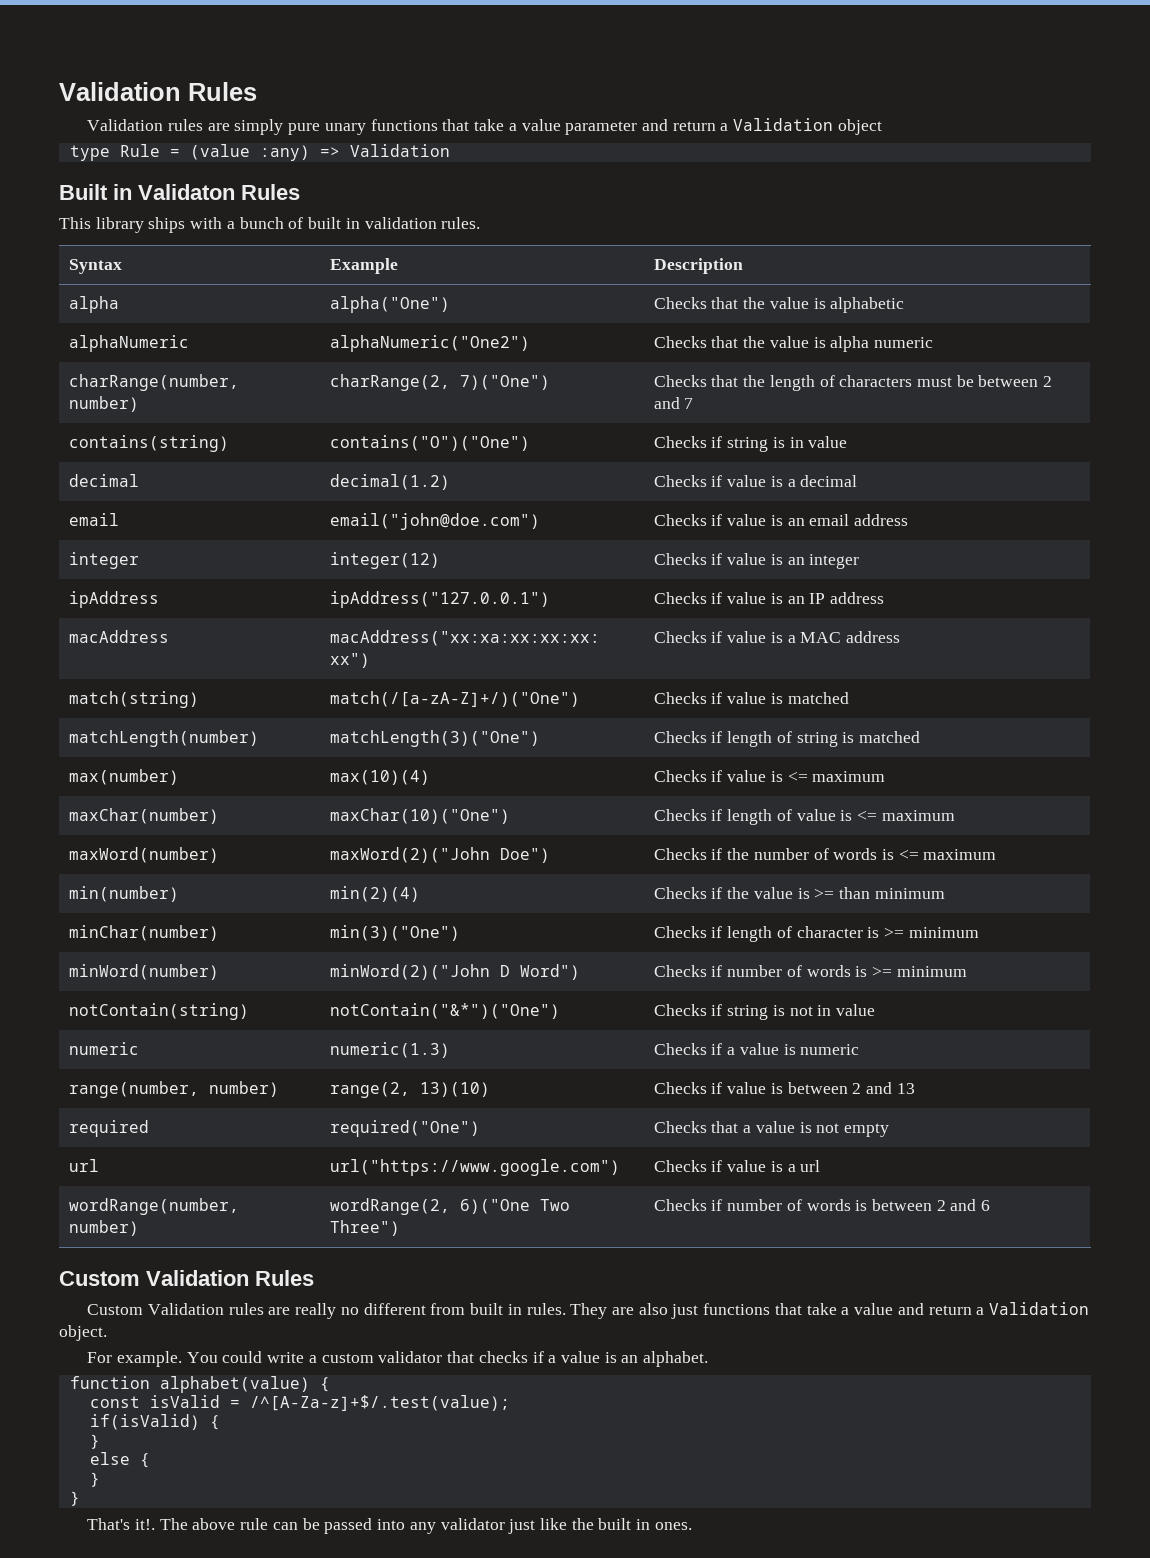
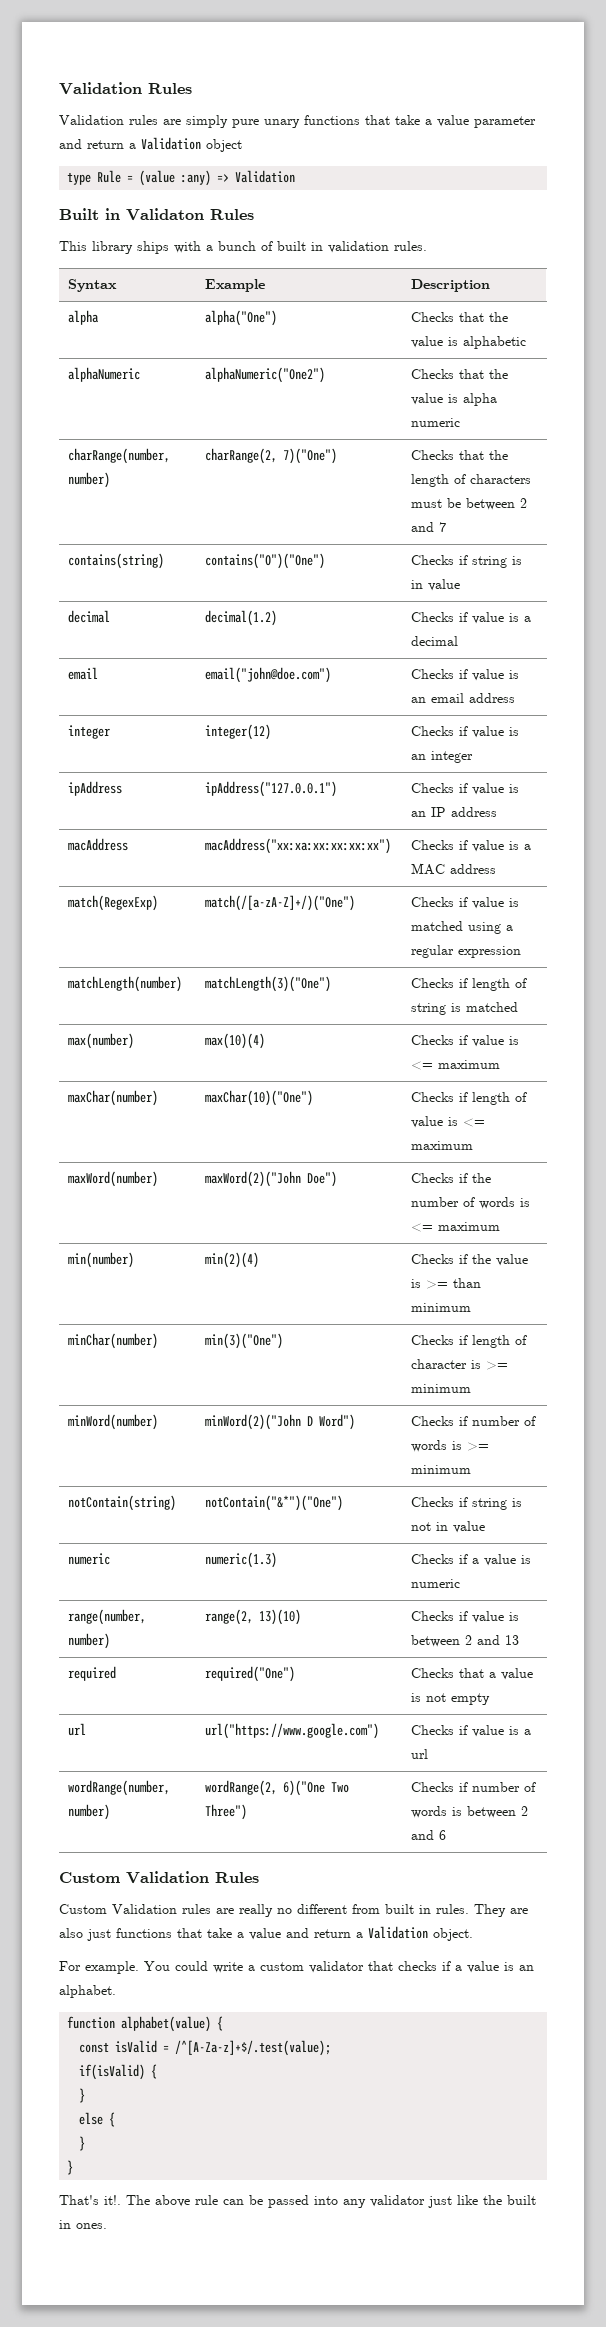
[68,691,199,708] match(string) -> [68,895,159,911] match(RegexExp)
(849, 698) none -> [468,922,514,934] [411,945,522,958] using a regular expression

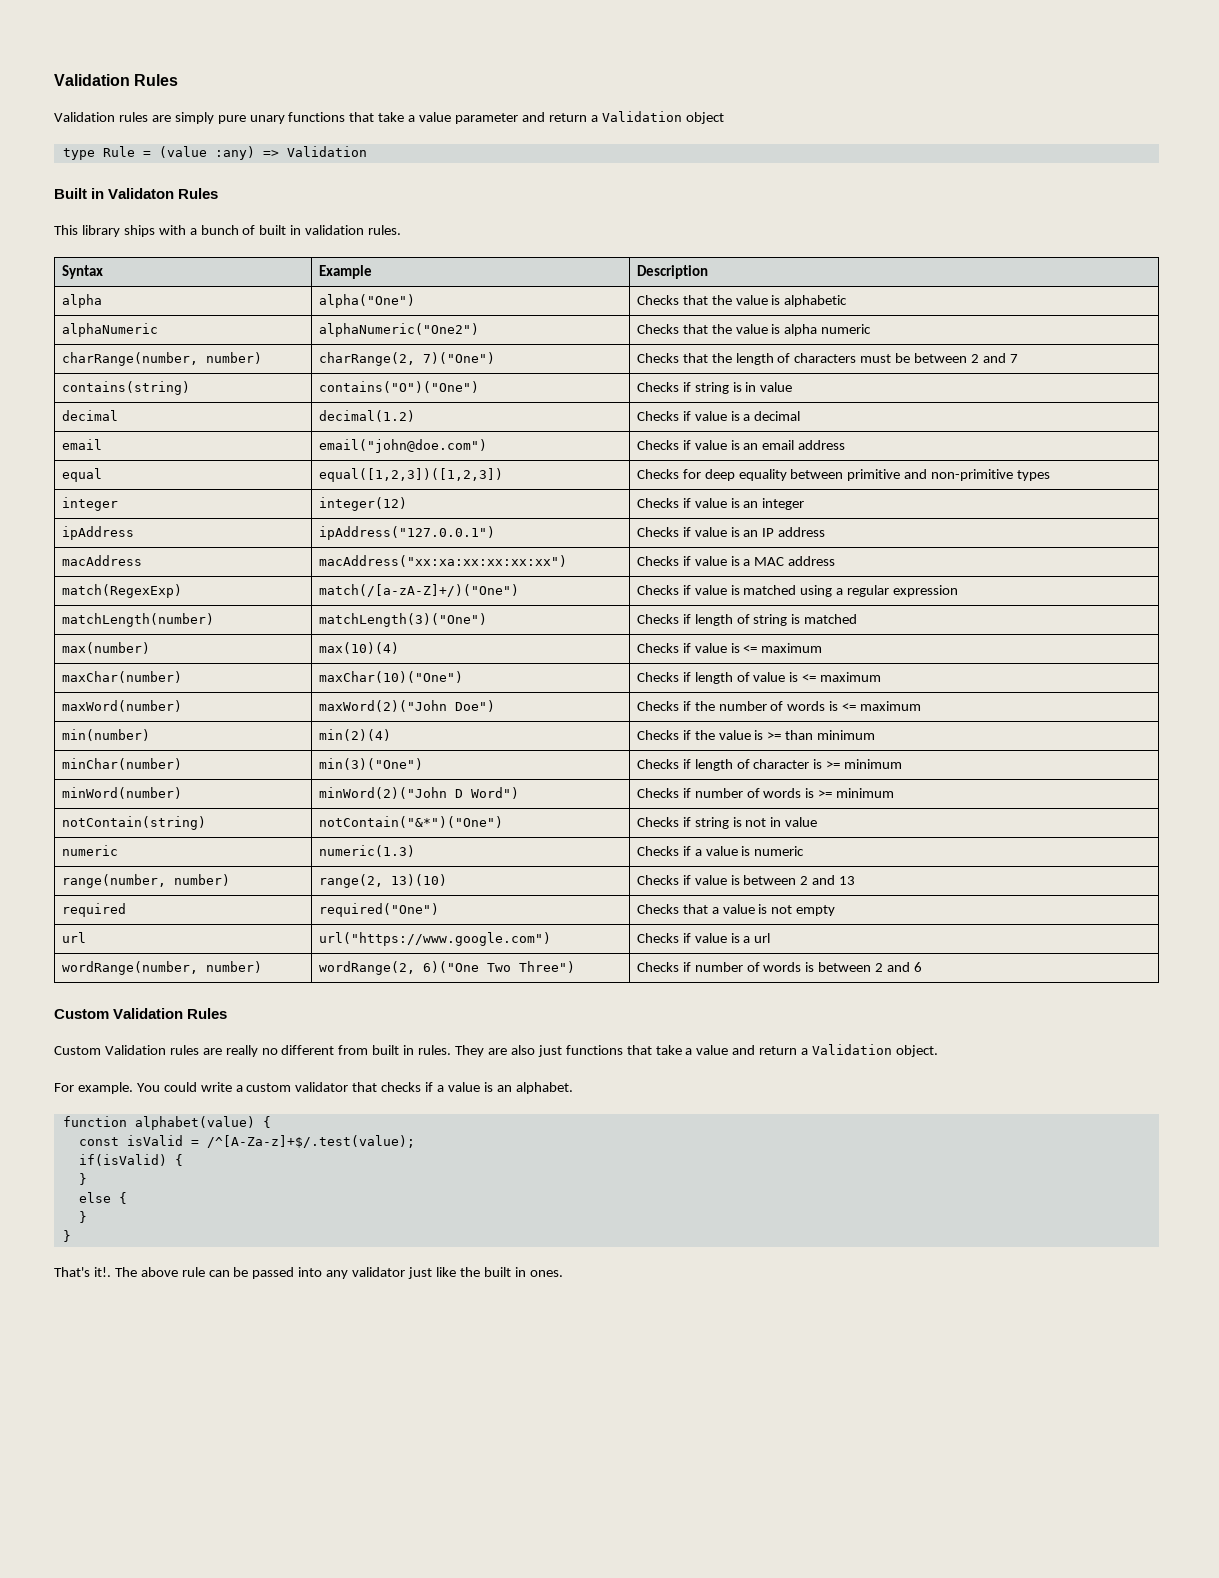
(516, 698) none -> [61,468,102,482] [318,468,503,482] [636,469,1051,481] // equal | equal([1,2,3])([1,2,3]) | Checks for deep equality between primitive and non-primitive types

